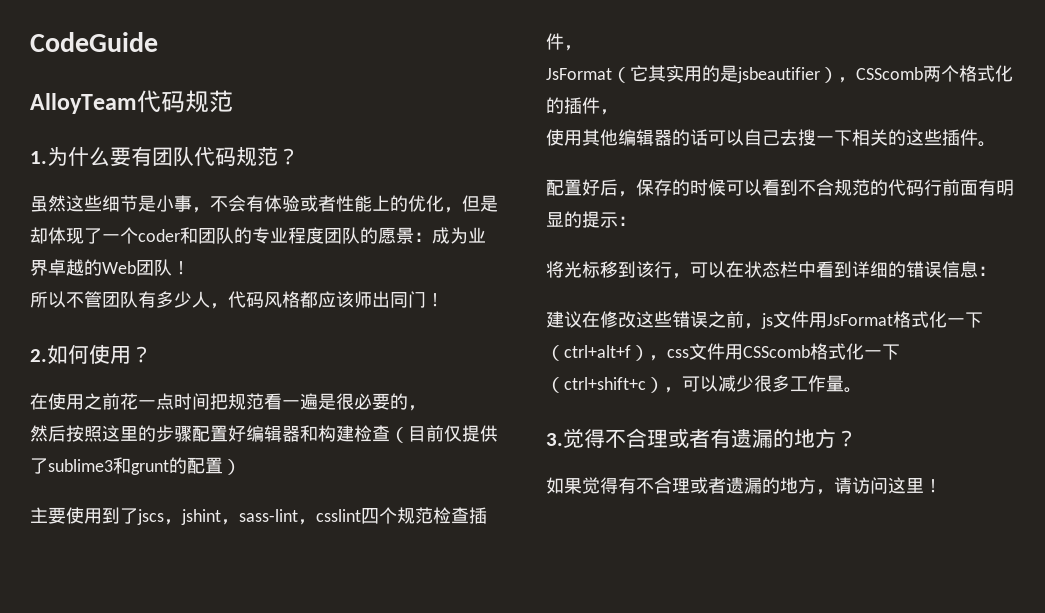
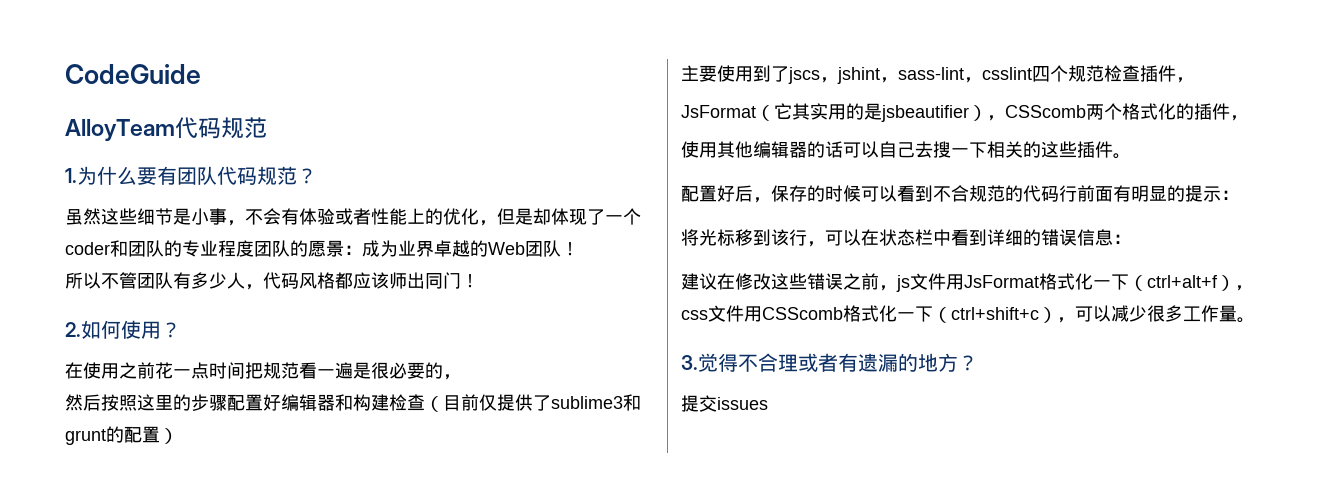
[546,477,942,495] 如果觉得有不合理或者遗漏的地方，请访问这里！ -> [681,395,768,412] 提交issues

